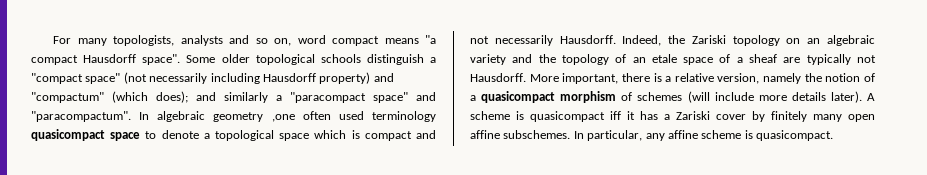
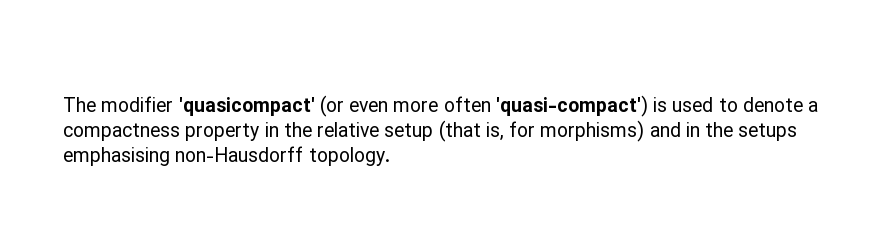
[53,35,436,46] [31,54,436,65] [31,72,394,84] [31,91,436,103] [31,111,437,122] [31,129,436,141] [470,35,875,46] [470,54,877,65] [470,73,875,84] [470,91,875,103] [470,111,875,122] [470,130,833,141] For many topologists, analysts and so on, word compact means "a compact Hausdorff space". Some older topological schools distinguish a "compact space" (not necessarily including Hausdorff property) and "compactum" (which does); and similarly a "paracompact space" and "paracompactum". In algebraic geometry ,one often used terminology quasicompact space to denote a topological space which is compact and not necessarily Hausdorff. Indeed, the Zariski topology on an algebraic variety and the topology of an etale space of a sheaf are typically not Hausdorff. More important, there is a relative version, namely the notion of a quasicompact morphism of schemes (will include more details later). A scheme is quasicompact iff it has a Zariski cover by finitely many open affine subschemes. In particular, any affine scheme is quasicompact. -> [63,95,819,117] [63,120,798,142] [63,146,390,166] The modifier 'quasicompact' (or even more often 'quasi-compact') is used to denote a compactness property in the relative setup (that is, for morphisms) and in the setups emphasising non-Hausdorff topology.

